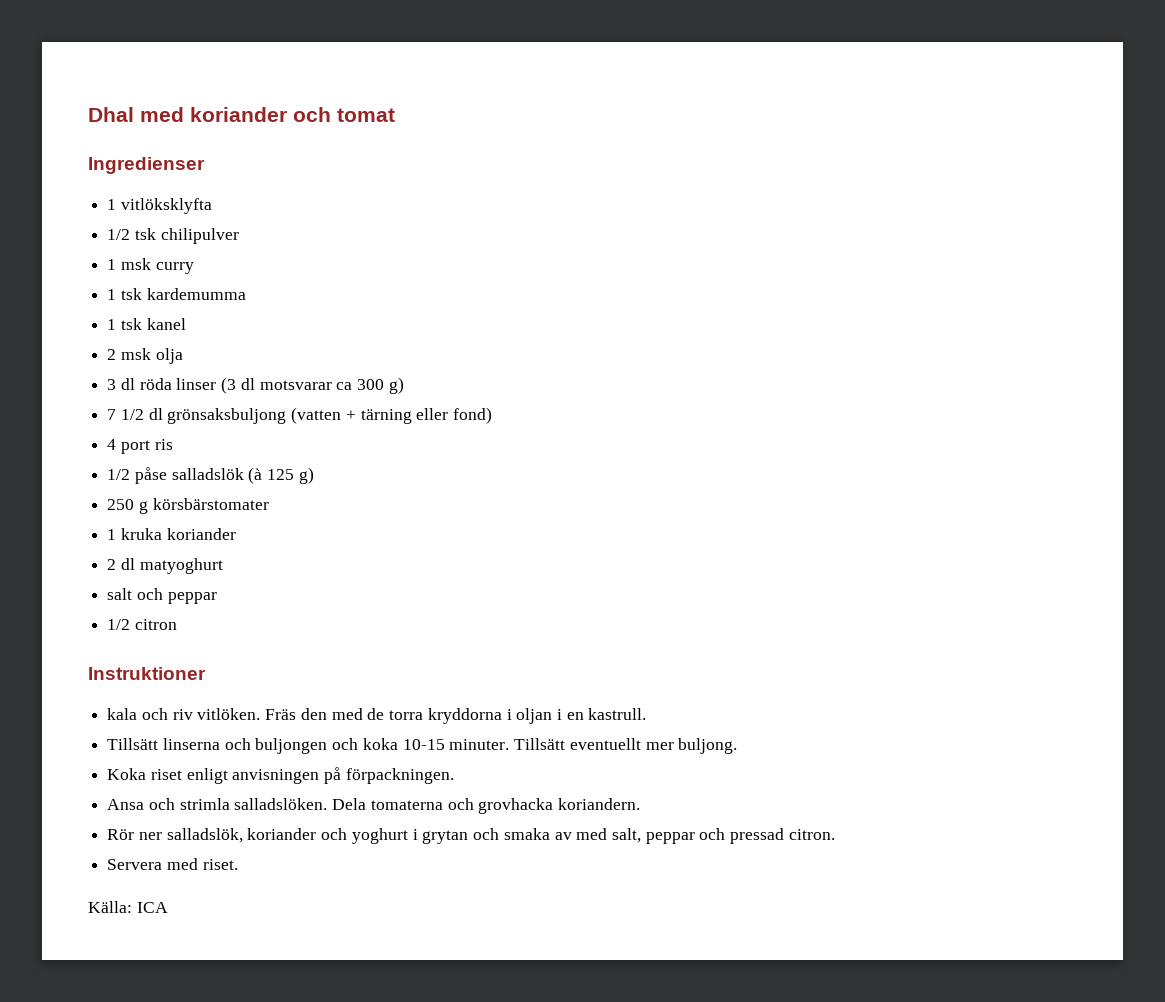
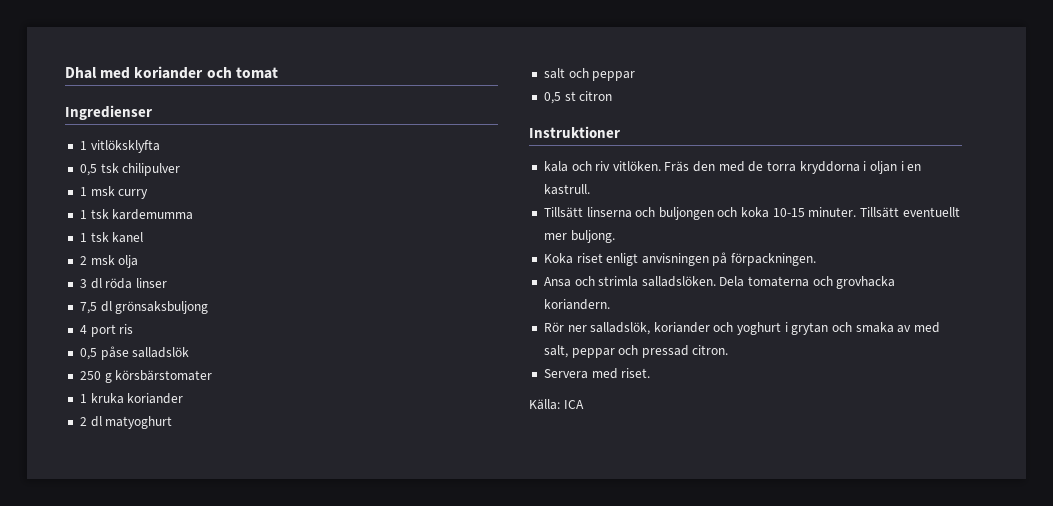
[107,229,131,240] 1/2 -> [79,164,97,176] 0,5
[221,377,404,394] [107,407,493,424] (3 dl motsvarar ca 300 g) // 7 1/2 dl grönsaksbuljong (vatten + tärning eller fond) -> [79,301,209,314] // 7,5 dl grönsaksbuljong
[107,469,131,480] 1/2 -> [79,348,97,360] 0,5
[248,467,314,484] (à 125 g) -> (190, 352) none
[107,619,131,630] 1/2 -> [543,91,576,104] 0,5 st

